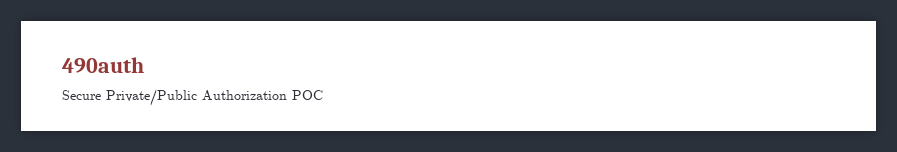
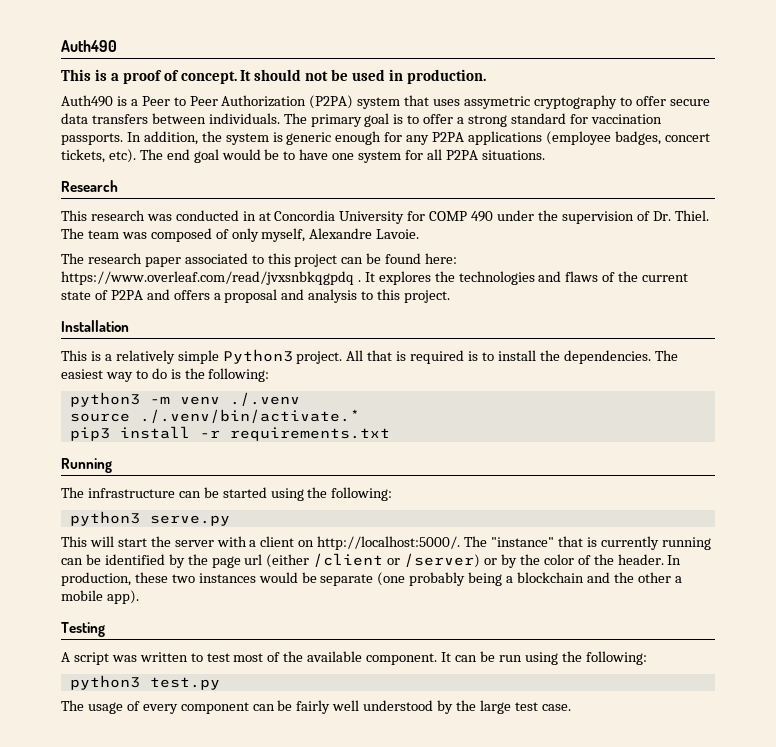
[62,57,144,73] [62,89,323,106] 490auth // Secure Private/Public Authorization POC -> [61,40,117,52] [61,69,486,84] [61,95,710,109] [61,113,662,127] [61,131,710,145] [61,149,545,163] [61,180,118,192] [61,210,709,224] [61,228,420,242] [61,253,458,267] [61,271,689,285] [61,289,451,303] [61,320,129,332] [61,349,678,364] [61,368,270,382] [69,392,300,407] [69,409,360,423] [69,426,390,441] [61,458,112,473] [61,487,393,501] [69,511,230,526] [61,536,711,550] [61,553,682,568] [61,572,682,586] [61,590,139,604] [61,622,105,637] [61,651,647,665] [69,675,220,690] [61,700,571,714] Auth490 // This is a proof of concept. It should not be used in production. // Auth490 is a Peer to Peer Authorization (P2PA) system that uses assymetric cryptography to offer secure data transfers between individuals. The primary goal is to offer a strong standard for vaccination passports. In addition, the system is generic enough for any P2PA applications (employee badges, concert tickets, etc). The end goal would be to have one system for all P2PA situations. // Research // This research was conducted in at Concordia University for COMP 490 under the supervision of Dr. Thiel. The team was composed of only myself, Alexandre Lavoie. // The research paper associated to this project can be found here: https://www.overleaf.com/read/jvxsnbkqgpdq . It explores the technologies and flaws of the current state of P2PA and offers a proposal and analysis to this project. // Installation // This is a relatively simple Python3 project. All that is required is to install the dependencies. The easiest way to do is the following: // python3 -m venv ./.venv // source ./.venv/bin/activate.* // pip3 install -r requirements.txt // Running // The infrastructure can be started using the following: // python3 serve.py // This will start the server with a client on http://localhost:5000/. The "instance" that is currently running can be identified by the page url (either /client or /server) or by the color of the header. In production, these two instances would be separate (one probably being a blockchain and the other a mobile app). // Testing // A script was written to test most of the available component. It can be run using the following: // python3 test.py // The usage of every component can be fairly well understood by the large test case.

